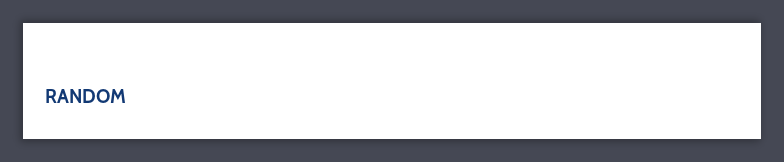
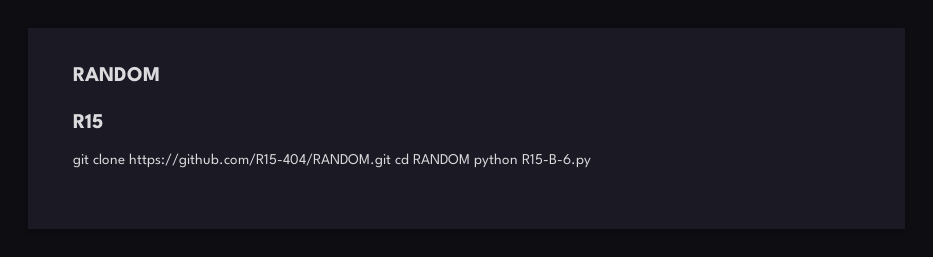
[45,89,126,103] RANDOM -> [73,66,160,82] [73,114,103,129] [73,153,592,168] RANDOM // R15 // git clone https://github.com/R15-404/RANDOM.git cd RANDOM python R15-B-6.py

